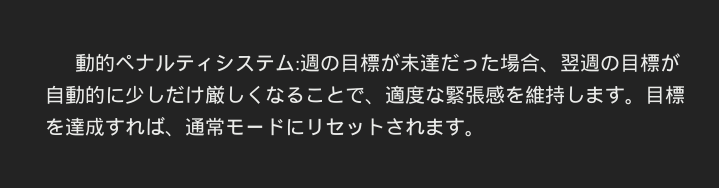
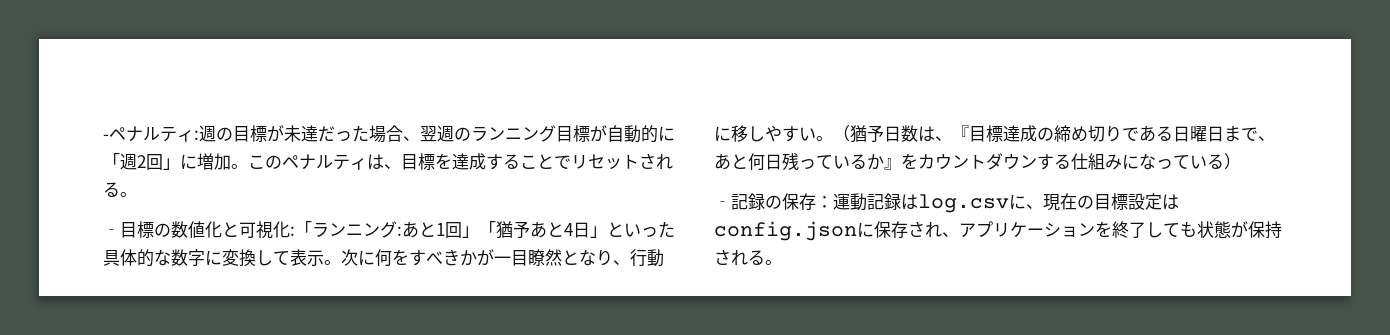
[74,53,295,72] 動的ペナルティシステム -> [103,126,194,142] -ペナルティ
(620, 63) none -> [471,125,556,142] ランニング
[125,85,685,105] [45,116,465,137] 少しだけ厳しくなることで、適度な緊張感を維持します。目標を達成すれば、通常モードにリセットされます -> [103,153,673,170] [103,182,137,197] [103,221,675,239] [103,249,664,267] [714,125,1275,143] [714,153,1241,171] [714,193,1179,213] [714,221,1282,241] [714,249,765,266] 「週2回」に増加。このペナルティは、目標を達成することでリセットされる。 // ‐目標の数値化と可視化:「ランニング:あと1回」「猶予あと4日」といった具体的な数字に変換して表示。次に何をすべきかが一目瞭然となり、行動に移しやすい。（猶予日数は、『目標達成の締め切りである日曜日まで、あと何日残っているか』をカウントダウンする仕組みになっている） // ‐記録の保存：運動記録はlog.csvに、現在の目標設定はconfig.jsonに保存され、アプリケーションを終了しても状態が保持される

